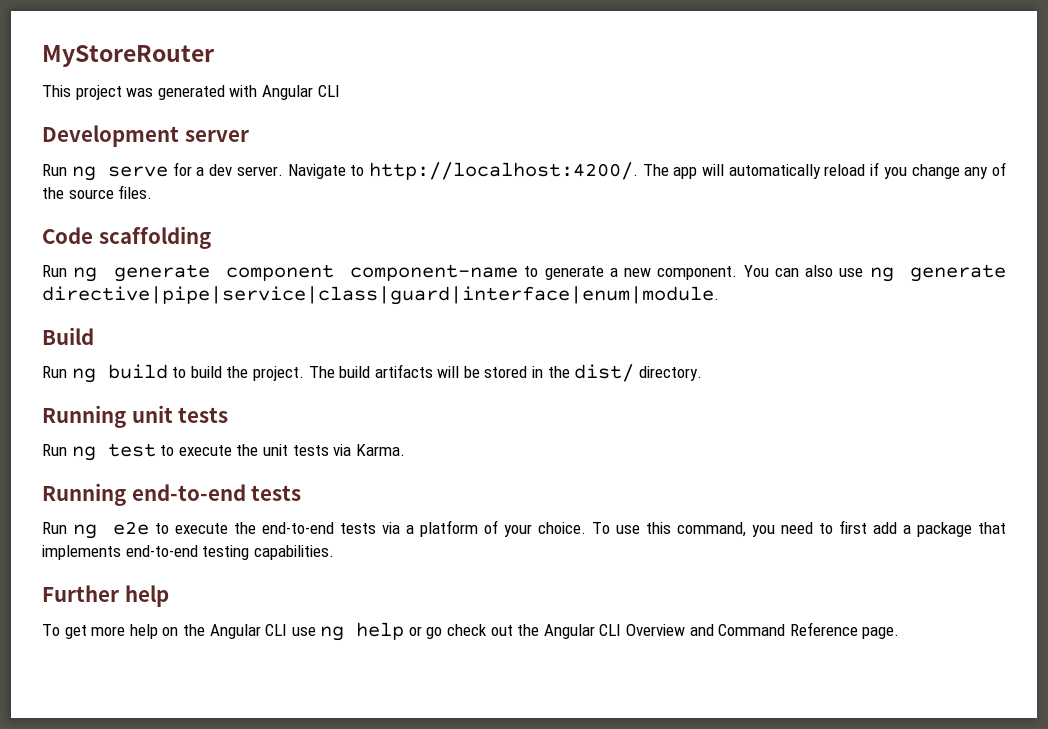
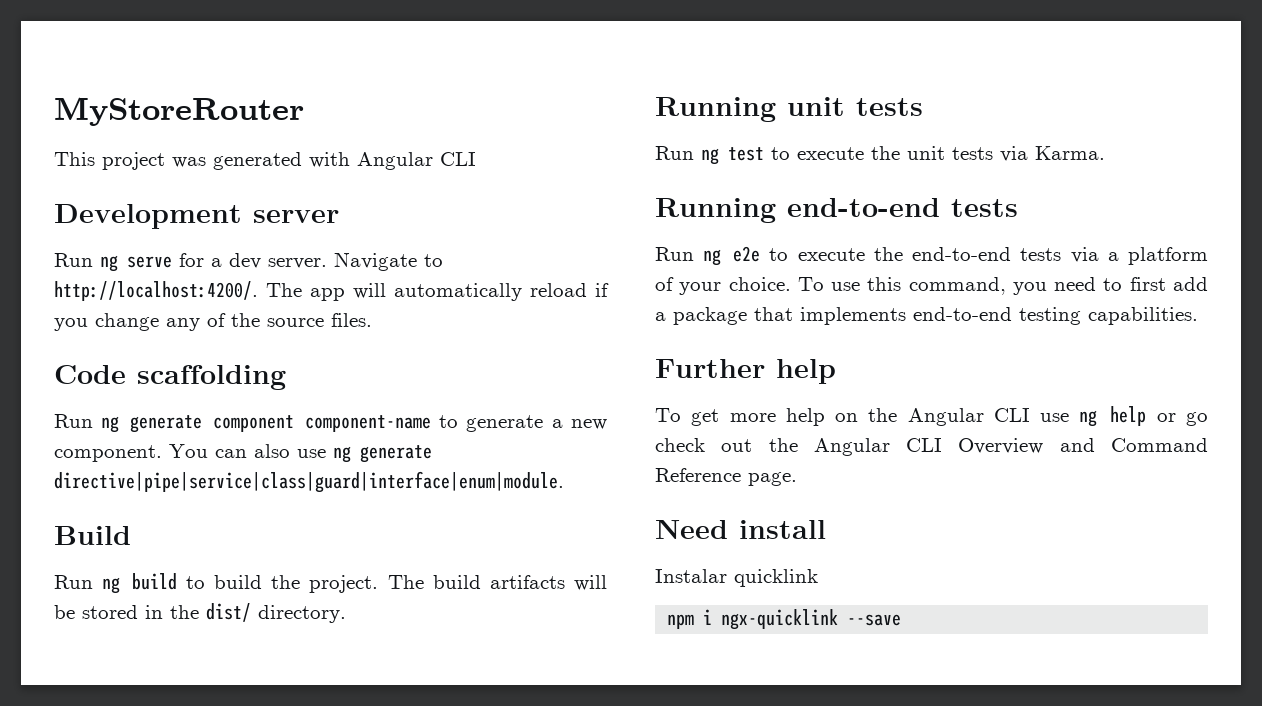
(900, 633) none -> [655,520,826,539] [655,569,818,587] [667,609,902,630] // Need install // Instalar quicklink // npm i ngx-quicklink --save

